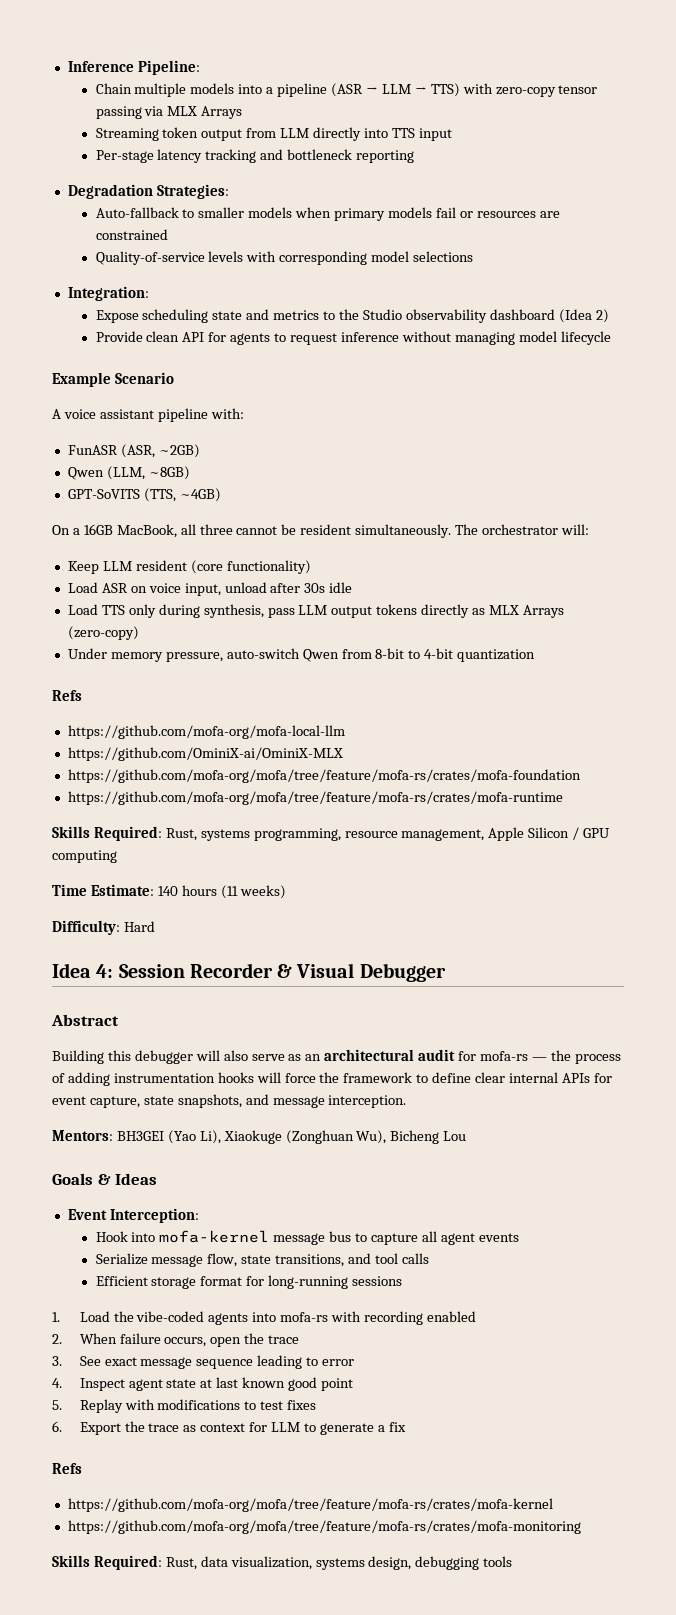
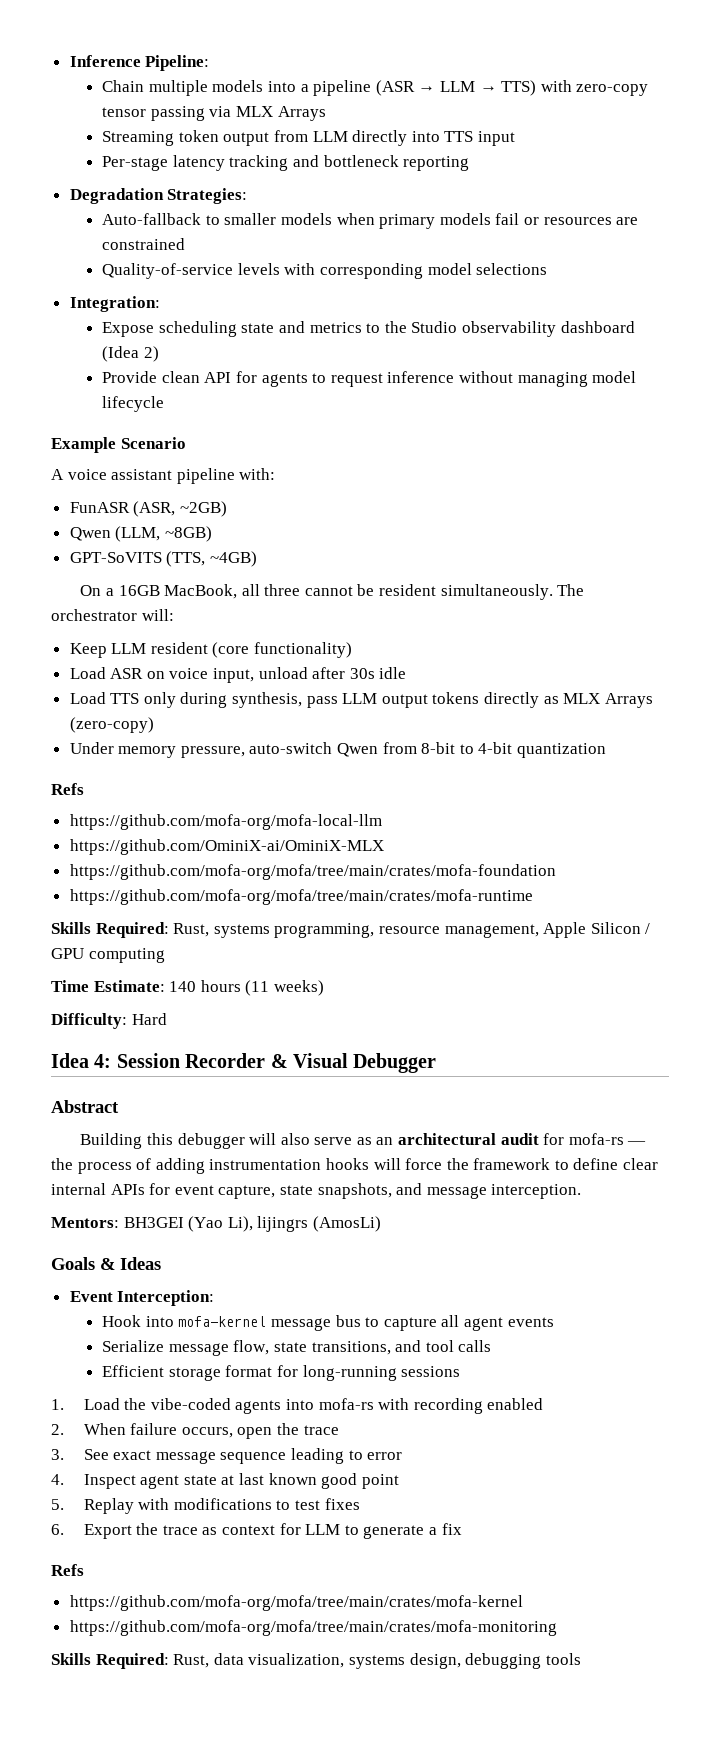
[67,769,581,783] [67,791,563,805] https://github.com/mofa-org/mofa/tree/feature/mofa-rs/crates/mofa-foundation // https://github.com/mofa-org/mofa/tree/feature/mofa-rs/crates/mofa-runtime -> [69,864,556,880] [69,889,533,905] https://github.com/mofa-org/mofa/tree/main/crates/mofa-foundation // https://github.com/mofa-org/mofa/tree/main/crates/mofa-runtime
[223,1130,467,1144] Xiaokuge (Zonghuan Wu), Bicheng Lou -> [257,1216,381,1232] lijingrs (AmosLi)
[67,1498,553,1512] [67,1520,581,1534] https://github.com/mofa-org/mofa/tree/feature/mofa-rs/crates/mofa-kernel // https://github.com/mofa-org/mofa/tree/feature/mofa-rs/crates/mofa-monitoring -> [69,1595,523,1611] [69,1620,557,1636] https://github.com/mofa-org/mofa/tree/main/crates/mofa-kernel // https://github.com/mofa-org/mofa/tree/main/crates/mofa-monitoring

